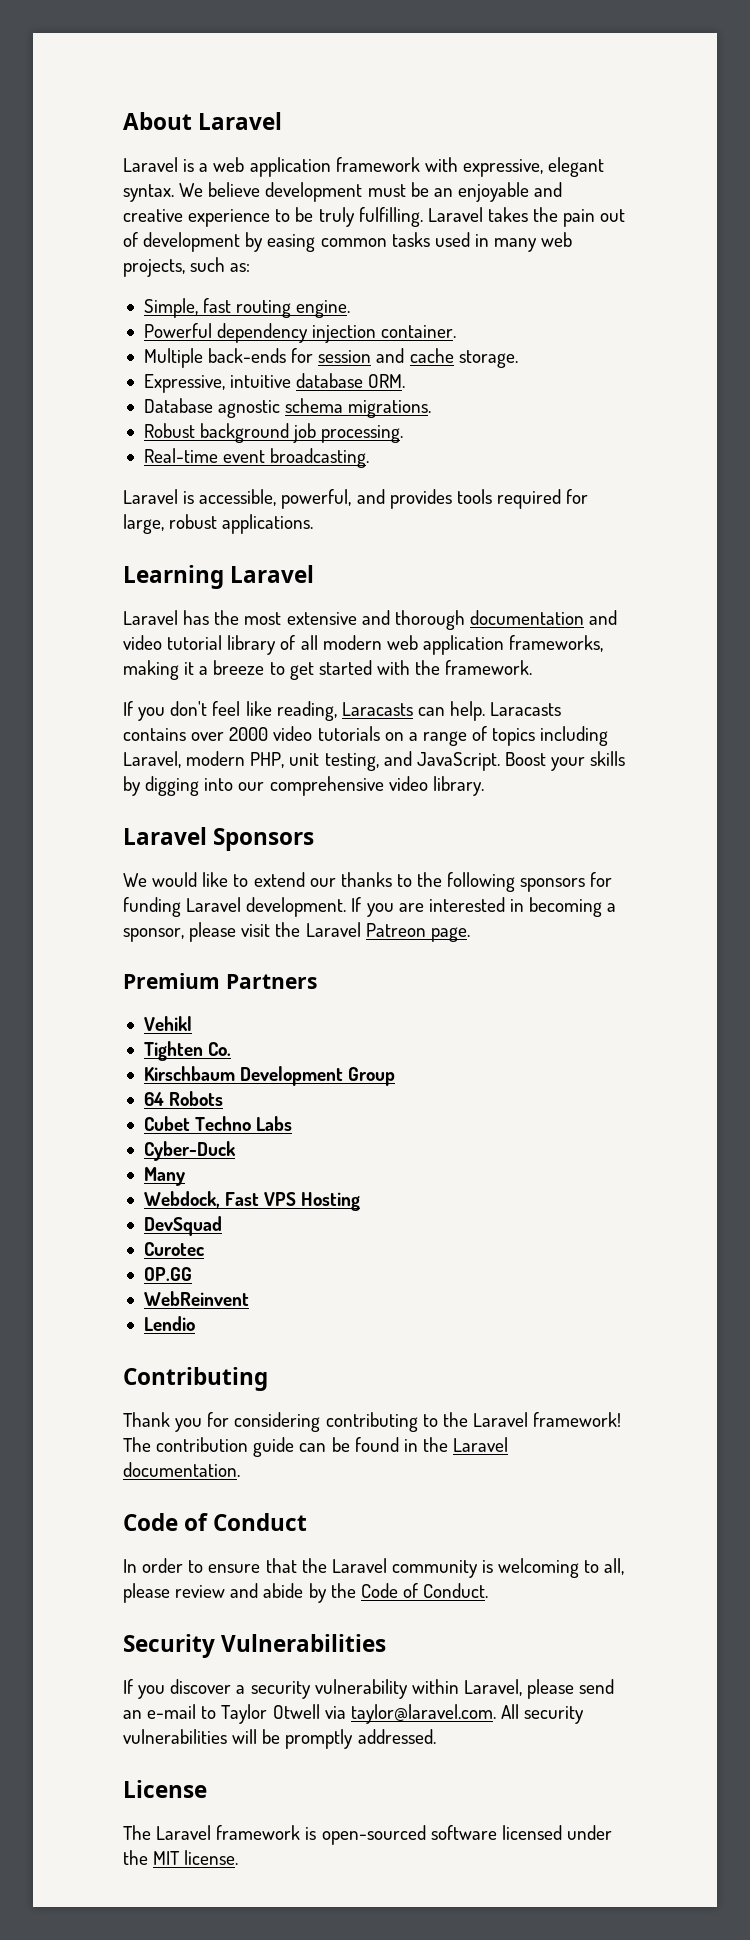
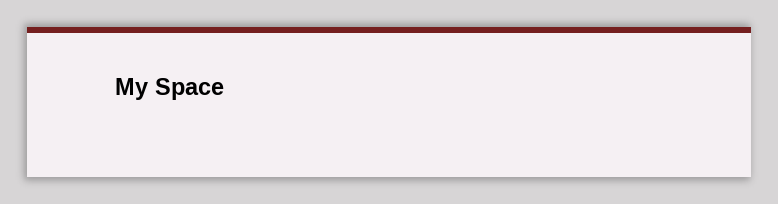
[123,112,283,130] [123,157,605,177] [123,182,563,202] [123,207,626,227] [123,232,573,252] [123,257,251,277] [143,298,351,318] [143,323,457,343] [143,348,518,368] [143,373,406,393] [143,398,432,418] [143,423,404,443] [143,448,370,468] [123,489,589,509] [123,514,314,534] [123,565,315,589] [123,610,618,630] [123,635,604,655] [123,660,533,680] [123,701,562,721] [123,726,609,746] [123,751,626,771] [123,776,484,796] [123,827,315,851] [123,872,613,892] [123,897,617,917] [123,922,470,942] [123,973,317,989] [143,1016,192,1031] [143,1041,232,1061] [143,1066,396,1086] [143,1091,224,1106] [143,1116,293,1131] [143,1141,236,1161] [143,1167,185,1186] [143,1191,361,1211] [143,1216,222,1236] [143,1242,204,1256] [143,1267,192,1281] [143,1291,249,1306] [143,1316,195,1331] [123,1367,268,1391] [123,1412,622,1432] [123,1437,509,1457] [123,1462,240,1477] [123,1513,308,1531] [123,1558,625,1578] [123,1583,489,1603] [123,1634,387,1658] [123,1679,615,1699] [123,1704,585,1724] [123,1729,436,1749] [123,1780,207,1798] [123,1825,612,1845] [123,1850,239,1865] About Laravel // Laravel is a web application framework with expressive, elegant syntax. We believe development must be an enjoyable and creative experience to be truly fulfilling. Laravel takes the pain out of development by easing common tasks used in many web projects, such as: // Simple, fast routing engine. // Powerful dependency injection container. // Multiple back-ends for session and cache storage. // Expressive, intuitive database ORM. // Database agnostic schema migrations. // Robust background job processing. // Real-time event broadcasting. // Laravel is accessible, powerful, and provides tools required for large, robust applications. // Learning Laravel // Laravel has the most extensive and thorough documentation and video tutorial library of all modern web application frameworks, making it a breeze to get started with the framework. // If you don't feel like reading, Laracasts can help. Laracasts contains over 2000 video tutorials on a range of topics including Laravel, modern PHP, unit testing, and JavaScript. Boost your skills by digging into our comprehensive video library. // Laravel Sponsors // We would like to extend our thanks to the following sponsors for funding Laravel development. If you are interested in becoming a sponsor, please visit the Laravel Patreon page. // Premium Partners // Vehikl // Tighten Co. // Kirschbaum Development Group // 64 Robots // Cubet Techno Labs // Cyber-Duck // Many // Webdock, Fast VPS Hosting // DevSquad // Curotec // OP.GG // WebReinvent // Lendio // Contributing // Thank you for considering contributing to the Laravel framework! The contribution guide can be found in the Laravel documentation. // Code of Conduct // In order to ensure that the Laravel community is welcoming to all, please review and abide by the Code of Conduct. // Security Vulnerabilities // If you discover a security vulnerability within Laravel, please send an e-mail to Taylor Otwell via taylor@laravel.com. All security vulnerabilities will be promptly addressed. // License // The Laravel framework is open-sourced software licensed under the MIT license. -> [115,78,224,100] My Space

